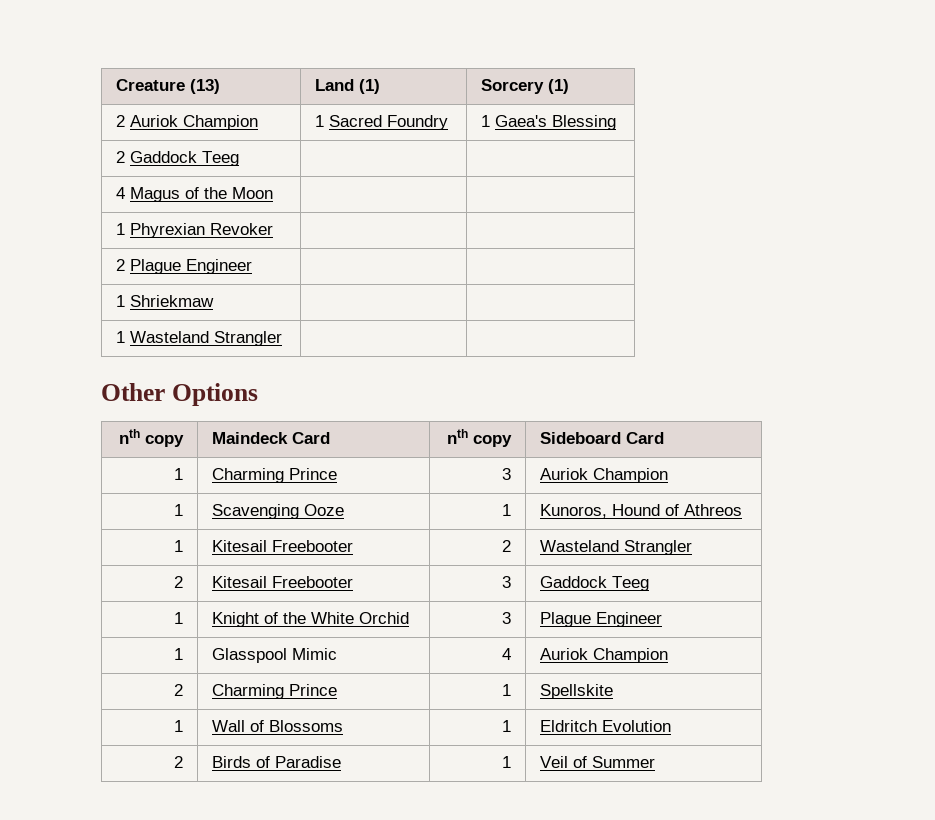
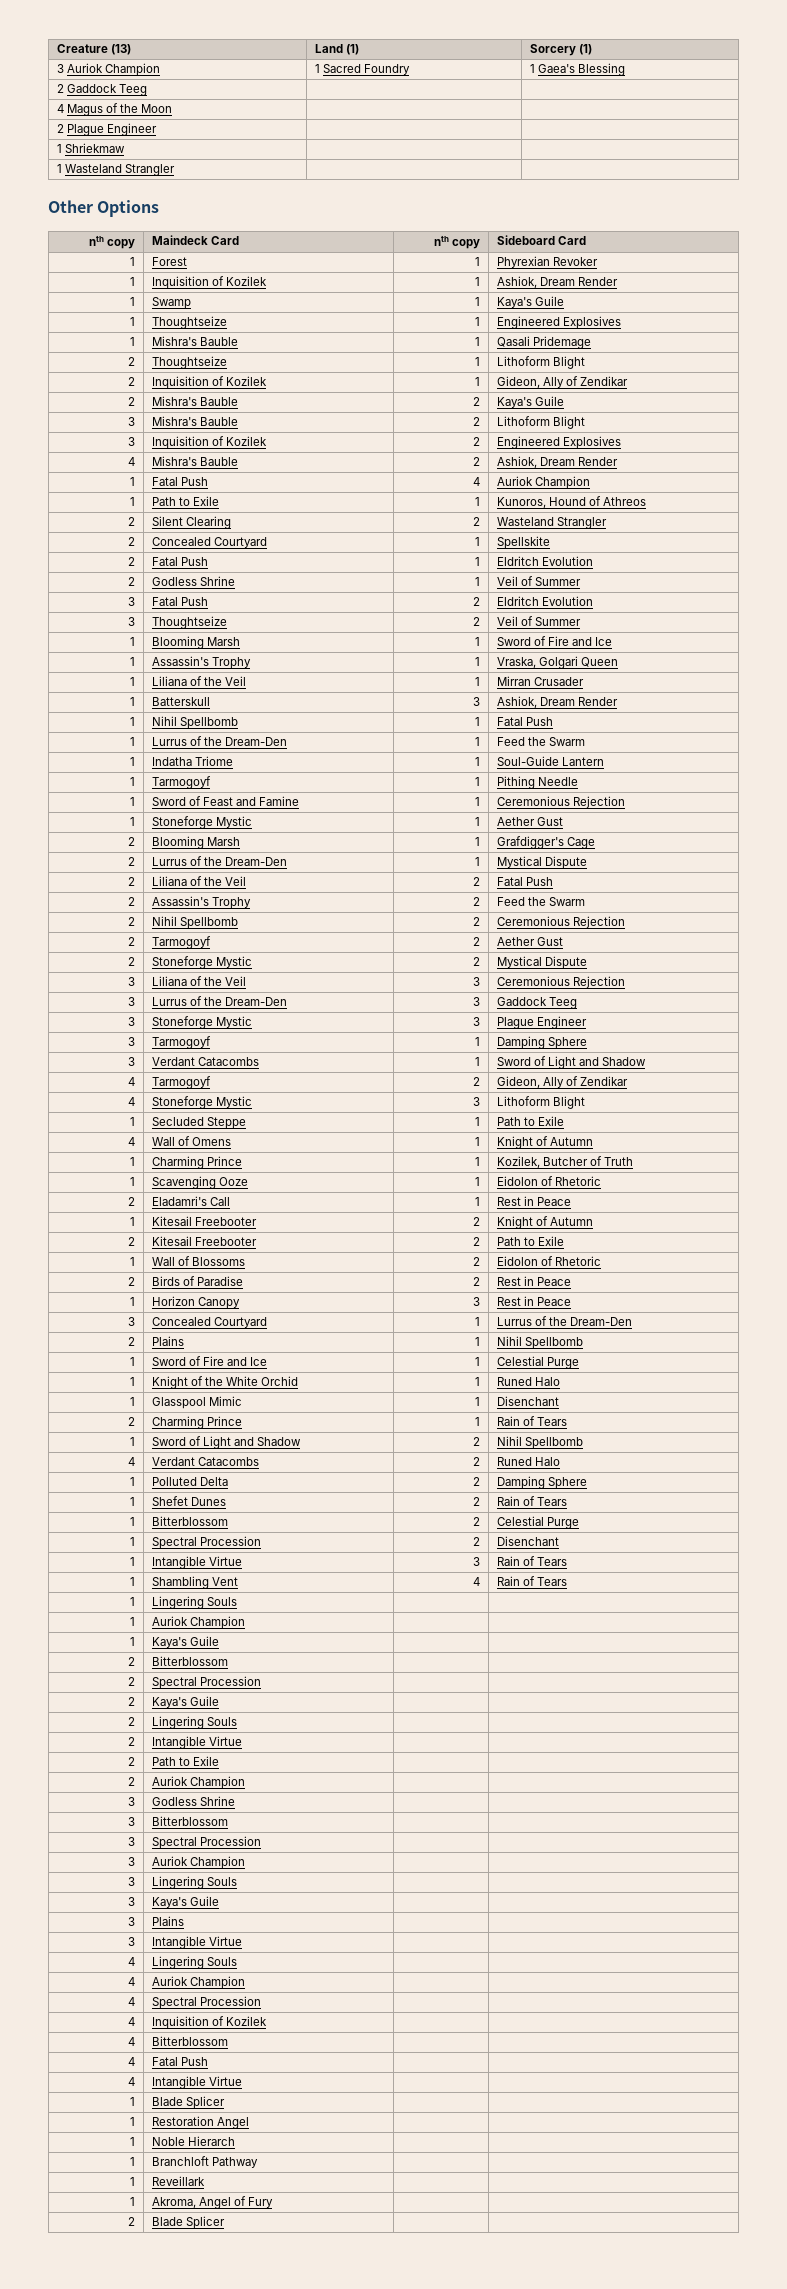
[116,115,126,127] 2 -> [56,64,64,73] 3
[116,223,274,238] // 1 Phyrexian Revoker | | -> (173, 108) none
[212,468,338,483] [501,468,511,480] [540,468,669,483] [173,504,183,516] [212,504,345,519] [501,504,511,516] [540,504,743,518] Charming Prince | 3 | Auriok Champion // 1 | Scavenging Ooze | 1 | Kunoros, Hound of Athreos -> [151,257,187,266] [475,257,481,266] [496,256,599,268] [130,277,136,286] [151,276,268,289] [475,277,481,286] [496,276,619,288] [130,297,136,306] [151,297,191,309] [475,297,481,306] [496,296,565,308] [130,317,136,326] [151,316,227,329] [475,317,481,326] [496,316,622,329] [130,337,136,346] [151,336,239,346] [475,337,481,346] [496,336,592,349] [128,357,136,366] [151,356,227,369] [475,357,481,366] [496,356,586,369] [128,377,136,386] [151,376,268,389] [475,377,481,386] [496,376,629,388] [128,397,136,406] [151,396,239,406] [473,397,481,406] [496,396,565,408] [128,417,136,426] [151,416,239,426] [473,417,481,426] [496,416,586,429] [128,437,136,446] [151,436,268,449] [473,437,481,446] [496,436,622,449] [128,457,136,466] [151,456,239,466] [473,457,481,466] [496,456,619,468] [130,477,136,486] [151,477,209,486] [473,477,481,486] [496,476,591,489] [130,497,136,506] [151,496,220,506] [475,497,481,506] [496,496,647,508] [128,517,136,526] [151,516,232,529] [473,517,481,526] [496,517,608,529] [128,537,136,546] [151,537,268,548] [475,537,481,546] [496,536,550,549] [128,557,136,566] [151,557,209,566] [475,557,481,566] [496,556,594,566] [128,577,136,586] [151,576,236,586] [475,577,481,586] [496,576,582,586] [128,597,136,606] [151,597,209,606] [473,597,481,606] [496,596,594,606] [128,617,136,626] [151,616,227,629] [473,617,481,626] [496,616,582,626] [130,637,136,646] [151,636,241,649] [475,637,481,646] [496,636,613,646] [130,657,136,666] [151,656,252,669] [475,657,481,666] [496,656,619,669] [130,677,136,686] [151,676,247,686] [475,677,481,686] [496,676,585,686] [130,697,136,706] [151,697,210,706] [473,697,481,706] [496,696,619,708] [130,717,136,726] [151,716,239,729] [475,717,481,726] [496,717,554,726] [130,737,136,746] [151,736,288,746] [475,737,481,746] [496,737,586,746] [130,757,136,766] [151,756,234,766] [475,757,481,766] [496,756,605,766] [130,777,136,786] [151,776,211,789] [475,777,481,786] [496,776,579,789] [130,797,136,806] [151,796,300,806] [475,797,481,806] [496,796,626,808] [130,817,136,826] [151,816,253,829] [475,817,481,826] [496,817,564,826] [128,837,136,846] [151,836,241,849] [475,837,481,846] [496,836,596,849] [128,857,136,866] [151,856,288,866] [475,857,481,866] [496,856,588,869] [128,877,136,886] [151,876,247,886] [473,877,481,886] [496,877,554,886] [128,897,136,906] [151,896,252,909] [473,897,481,906] [496,897,586,906] [128,917,136,926] [151,916,239,929] [473,917,481,926] [496,916,626,928] [128,937,136,946] [151,936,211,949] [473,937,481,946] [496,937,564,946] [128,957,136,966] [151,956,253,969] [473,957,481,966] [496,956,588,969] [128,977,136,986] [151,976,247,986] [473,977,481,986] [496,976,626,988] [128,997,136,1006] [151,996,288,1006] [473,997,481,1006] [496,997,578,1009] [128,1017,136,1026] [151,1016,253,1029] [473,1017,481,1026] [496,1016,588,1029] [128,1037,136,1046] [151,1036,211,1049] [475,1037,481,1046] [496,1036,588,1049] [128,1057,136,1066] [151,1057,260,1066] [475,1057,481,1066] [496,1056,647,1069] [128,1077,136,1086] [151,1076,211,1089] [473,1077,481,1086] [496,1076,629,1088] [128,1097,136,1106] [151,1096,253,1109] [473,1097,481,1106] [496,1096,586,1109] [130,1117,136,1126] [151,1117,247,1129] [475,1117,481,1126] [496,1116,565,1126] [128,1137,136,1146] [151,1136,232,1146] [475,1137,481,1146] [496,1136,594,1149] [130,1157,136,1166] [151,1156,243,1169] [475,1157,481,1166] [496,1156,634,1168] [130,1177,136,1186] [151,1176,249,1189] [475,1177,481,1186] [496,1176,602,1186] [128,1197,136,1206] [151,1196,231,1206] [475,1197,481,1206] [496,1196,572,1206] Forest | 1 | Phyrexian Revoker // 1 | Inquisition of Kozilek | 1 | Ashiok, Dream Render // 1 | Swamp | 1 | Kaya's Guile // 1 | Thoughtseize | 1 | Engineered Explosives // 1 | Mishra's Bauble | 1 | Qasali Pridemage // 2 | Thoughtseize | 1 | Lithoform Blight // 2 | Inquisition of Kozilek | 1 | Gideon, Ally of Zendikar // 2 | Mishra's Bauble | 2 | Kaya's Guile // 3 | Mishra's Bauble | 2 | Lithoform Blight // 3 | Inquisition of Kozilek | 2 | Engineered Explosives // 4 | Mishra's Bauble | 2 | Ashiok, Dream Render // 1 | Fatal Push | 4 | Auriok Champion // 1 | Path to Exile | 1 | Kunoros, Hound of Athreos // 2 | Silent Clearing | 2 | Wasteland Strangler // 2 | Concealed Courtyard | 1 | Spellskite // 2 | Fatal Push | 1 | Eldritch Evolution // 2 | Godless Shrine | 1 | Veil of Summer // 3 | Fatal Push | 2 | Eldritch Evolution // 3 | Thoughtseize | 2 | Veil of Summer // 1 | Blooming Marsh | 1 | Sword of Fire and Ice // 1 | Assassin's Trophy | 1 | Vraska, Golgari Queen // 1 | Liliana of the Veil | 1 | Mirran Crusader // 1 | Batterskull | 3 | Ashiok, Dream Render // 1 | Nihil Spellbomb | 1 | Fatal Push // 1 | Lurrus of the Dream-Den | 1 | Feed the Swarm // 1 | Indatha Triome | 1 | Soul-Guide Lantern // 1 | Tarmogoyf | 1 | Pithing Needle // 1 | Sword of Feast and Famine | 1 | Ceremonious Rejection // 1 | Stoneforge Mystic | 1 | Aether Gust // 2 | Blooming Marsh | 1 | Grafdigger's Cage // 2 | Lurrus of the Dream-Den | 1 | Mystical Dispute // 2 | Liliana of the Veil | 2 | Fatal Push // 2 | Assassin's Trophy | 2 | Feed the Swarm // 2 | Nihil Spellbomb | 2 | Ceremonious Rejection // 2 | Tarmogoyf | 2 | Aether Gust // 2 | Stoneforge Mystic | 2 | Mystical Dispute // 3 | Liliana of the Veil | 3 | Ceremonious Rejection // 3 | Lurrus of the Dream-Den | 3 | Gaddock Teeg // 3 | Stoneforge Mystic | 3 | Plague Engineer // 3 | Tarmogoyf | 1 | Damping Sphere // 3 | Verdant Catacombs | 1 | Sword of Light and Shadow // 4 | Tarmogoyf | 2 | Gideon, Ally of Zendikar // 4 | Stoneforge Mystic | 3 | Lithoform Blight // 1 | Secluded Steppe | 1 | Path to Exile // 4 | Wall of Omens | 1 | Knight of Autumn // 1 | Charming Prince | 1 | Kozilek, Butcher of Truth // 1 | Scavenging Ooze | 1 | Eidolon of Rhetoric // 2 | Eladamri's Call | 1 | Rest in Peace
[540,540,693,555] Wasteland Strangler -> [496,1216,594,1229] Knight of Autumn
[501,576,511,588] [540,576,650,591] 3 | Gaddock Teeg -> [473,1237,481,1246] [496,1236,565,1246] [130,1257,136,1266] [151,1256,246,1266] [473,1257,481,1266] [496,1256,602,1266] [128,1277,136,1286] [151,1276,244,1286] [473,1277,481,1286] [496,1276,572,1286] [130,1297,136,1306] [151,1296,241,1309] [473,1297,481,1306] [496,1296,572,1306] [128,1317,136,1326] [151,1317,268,1328] [475,1317,481,1326] [496,1316,633,1326] [128,1337,136,1346] [151,1336,184,1346] [475,1337,481,1346] [496,1336,584,1349] [130,1357,136,1366] [151,1356,268,1366] [475,1357,481,1366] [496,1356,580,1369] 2 | Path to Exile // 1 | Wall of Blossoms | 2 | Eidolon of Rhetoric // 2 | Birds of Paradise | 2 | Rest in Peace // 1 | Horizon Canopy | 3 | Rest in Peace // 3 | Concealed Courtyard | 1 | Lurrus of the Dream-Den // 2 | Plains | 1 | Nihil Spellbomb // 1 | Sword of Fire and Ice | 1 | Celestial Purge
[501,612,511,624] [540,612,663,627] 3 | Plague Engineer -> [475,1377,481,1386] [496,1377,561,1386] 1 | Runed Halo
[501,648,511,660] [540,648,669,663] 4 | Auriok Champion -> [475,1397,481,1406] [496,1396,559,1406] 1 | Disenchant
[540,684,614,699] [173,720,183,732] [212,720,344,732] [501,720,511,732] [540,720,672,732] [173,756,183,768] [212,756,342,768] [501,756,511,768] [540,756,656,768] Spellskite // 1 | Wall of Blossoms | 1 | Eldritch Evolution // 2 | Birds of Paradise | 1 | Veil of Summer -> [496,1416,568,1426] [130,1437,136,1446] [151,1436,302,1449] [473,1437,481,1446] [496,1436,584,1449] [128,1457,136,1466] [151,1457,260,1466] [473,1457,481,1466] [496,1457,561,1466] [130,1477,136,1486] [151,1477,229,1486] [473,1477,481,1486] [496,1476,588,1489] [130,1497,136,1506] [151,1496,227,1506] [473,1497,481,1506] [496,1496,568,1506] [130,1517,136,1526] [151,1516,228,1526] [473,1517,481,1526] [496,1516,580,1529] [130,1537,136,1546] [151,1536,262,1549] [473,1537,481,1546] [496,1536,559,1546] [130,1557,136,1566] [151,1556,243,1569] [473,1557,481,1566] [496,1556,568,1566] [130,1577,136,1586] [151,1576,239,1589] [473,1577,481,1586] [496,1576,568,1586] [130,1597,136,1606] [151,1596,238,1609] [130,1617,136,1626] [151,1616,246,1629] [130,1637,136,1646] [151,1636,220,1648] [128,1657,136,1666] [151,1656,228,1666] [128,1677,136,1686] [151,1676,262,1689] [128,1697,136,1706] [151,1696,220,1708] [128,1717,136,1726] [151,1716,238,1729] [128,1737,136,1746] [151,1736,243,1749] [128,1757,136,1766] [151,1756,220,1766] [128,1777,136,1786] [151,1776,246,1789] [128,1797,136,1806] [151,1796,236,1806] [128,1817,136,1826] [151,1816,228,1826] [128,1837,136,1846] [151,1836,262,1849] [128,1857,136,1866] [151,1856,246,1869] [128,1877,136,1886] [151,1876,238,1889] [128,1897,136,1906] [151,1896,220,1908] [128,1917,136,1926] [151,1916,184,1926] [128,1937,136,1946] [151,1936,243,1949] [128,1957,136,1966] [151,1956,238,1969] [128,1977,136,1986] [151,1976,246,1989] [128,1997,136,2006] [151,1996,262,2009] [128,2017,136,2026] [151,2016,268,2029] [128,2037,136,2046] [151,2036,228,2046] [128,2057,136,2066] [151,2057,209,2066] [128,2077,136,2086] [151,2076,243,2089] [130,2097,136,2106] [151,2096,226,2109] [130,2117,136,2126] [151,2116,250,2129] [130,2137,136,2146] [151,2136,236,2146] [130,2157,136,2166] [151,2156,259,2168] [130,2177,136,2186] [151,2176,205,2186] [130,2197,136,2206] [151,2196,274,2209] [128,2217,136,2226] [151,2216,226,2229] Rain of Tears // 1 | Sword of Light and Shadow | 2 | Nihil Spellbomb // 4 | Verdant Catacombs | 2 | Runed Halo // 1 | Polluted Delta | 2 | Damping Sphere // 1 | Shefet Dunes | 2 | Rain of Tears // 1 | Bitterblossom | 2 | Celestial Purge // 1 | Spectral Procession | 2 | Disenchant // 1 | Intangible Virtue | 3 | Rain of Tears // 1 | Shambling Vent | 4 | Rain of Tears // 1 | Lingering Souls | | // 1 | Auriok Champion | | // 1 | Kaya's Guile | | // 2 | Bitterblossom | | // 2 | Spectral Procession | | // 2 | Kaya's Guile | | // 2 | Lingering Souls | | // 2 | Intangible Virtue | | // 2 | Path to Exile | | // 2 | Auriok Champion | | // 3 | Godless Shrine | | // 3 | Bitterblossom | | // 3 | Spectral Procession | | // 3 | Auriok Champion | | // 3 | Lingering Souls | | // 3 | Kaya's Guile | | // 3 | Plains | | // 3 | Intangible Virtue | | // 4 | Lingering Souls | | // 4 | Auriok Champion | | // 4 | Spectral Procession | | // 4 | Inquisition of Kozilek | | // 4 | Bitterblossom | | // 4 | Fatal Push | | // 4 | Intangible Virtue | | // 1 | Blade Splicer | | // 1 | Restoration Angel | | // 1 | Noble Hierarch | | // 1 | Branchloft Pathway | | // 1 | Reveillark | | // 1 | Akroma, Angel of Fury | | // 2 | Blade Splicer | |

